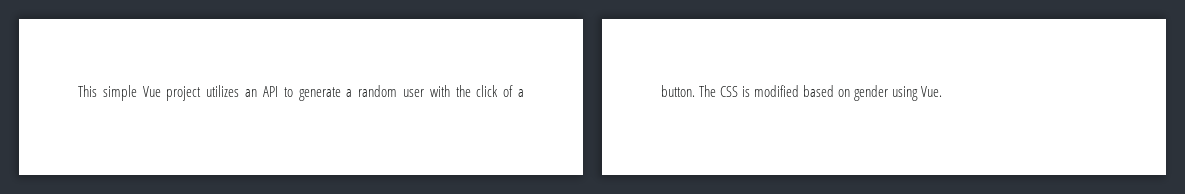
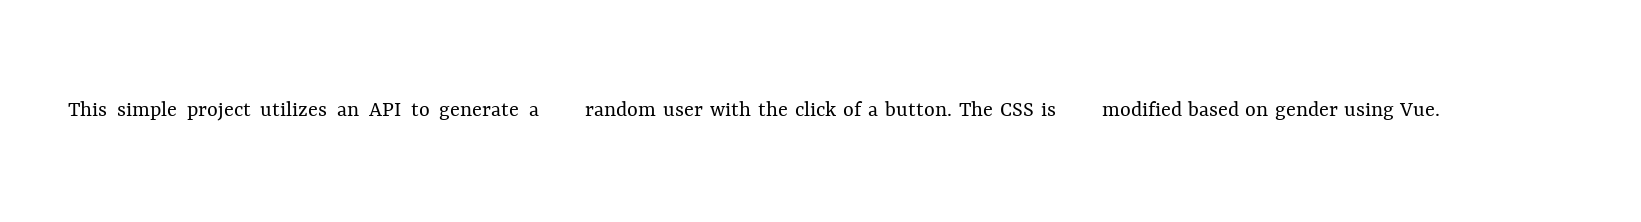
[142,86,161,97] Vue -> (177, 110) none

